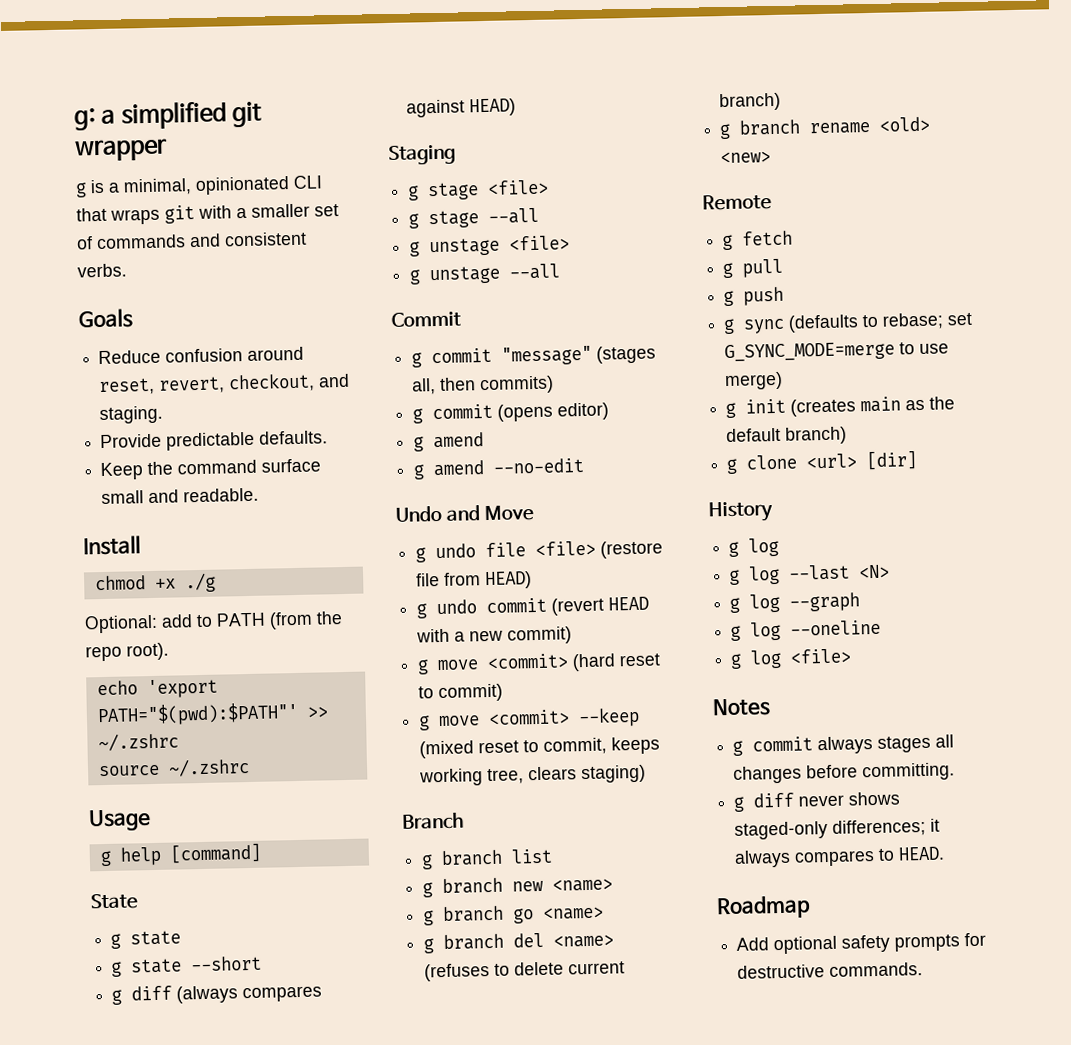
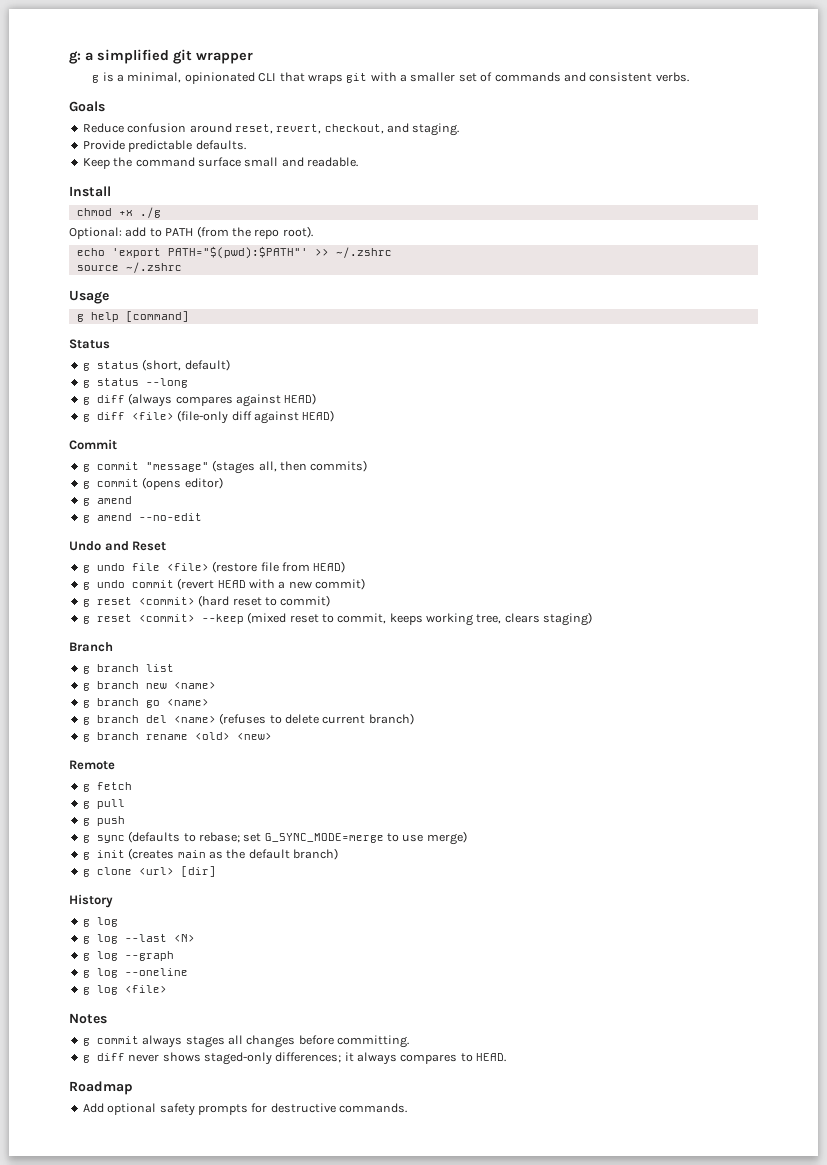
[90,893,138,910] [110,930,182,949] [111,955,263,977] State // g state // g state --short -> [69,339,110,349] [82,359,230,371] [82,378,188,388] Status // g status (short, default) // g status --long
[388,144,456,165] [407,179,550,201] [408,207,540,229] [409,235,571,257] [409,263,561,285] // Staging // g stage <file> // g stage --all // g unstage <file> // g unstage --all -> [82,410,335,424] // g diff <file> (file-only diff against HEAD)
[484,505,535,522] Move -> [132,541,167,551] Reset
[437,659,480,671] move -> [96,597,132,605] reset
[438,715,481,727] move -> [96,614,132,622] reset

